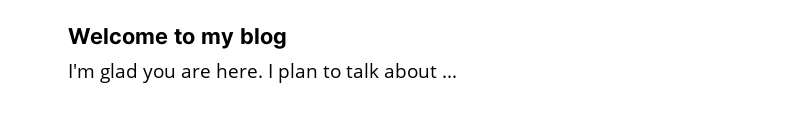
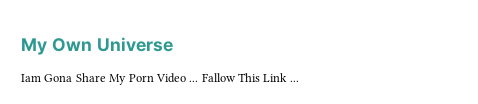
[68,28,288,49] [68,63,437,83] Welcome to my blog // I'm glad you are here. I plan to talk about -> [21,37,173,55] [21,73,288,85] My Own Universe // Iam Gona Share My Porn Video ... Fallow This Link

